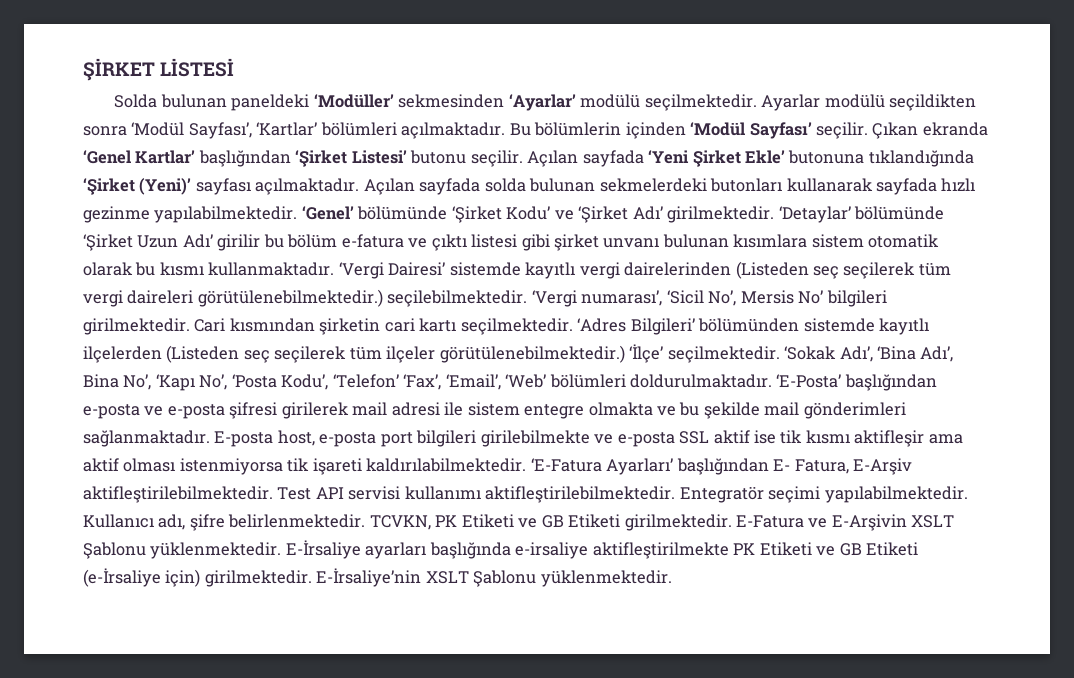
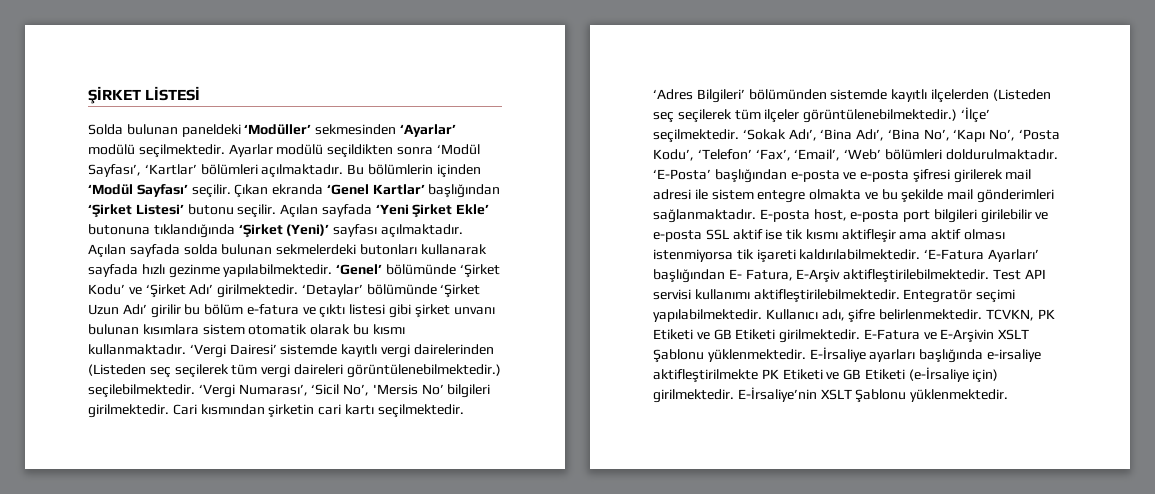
[197,289,383,307] görütülenebilmektedir.) -> [346,364,501,378] görüntülenebilmektedir.)
[581,290,663,306] numarası’, -> [238,384,308,396] Numarası’,
[740,290,794,304] Mersis -> [372,384,418,395] 'Mersis
[439,345,625,363] görütülenebilmektedir.) -> [803,109,958,123] görüntülenebilmektedir.)
[83,374,119,388] Bina -> [887,129,920,140] ‘Bina
[480,430,590,447] girilebilmekte -> [980,209,1032,223] girilebilir

